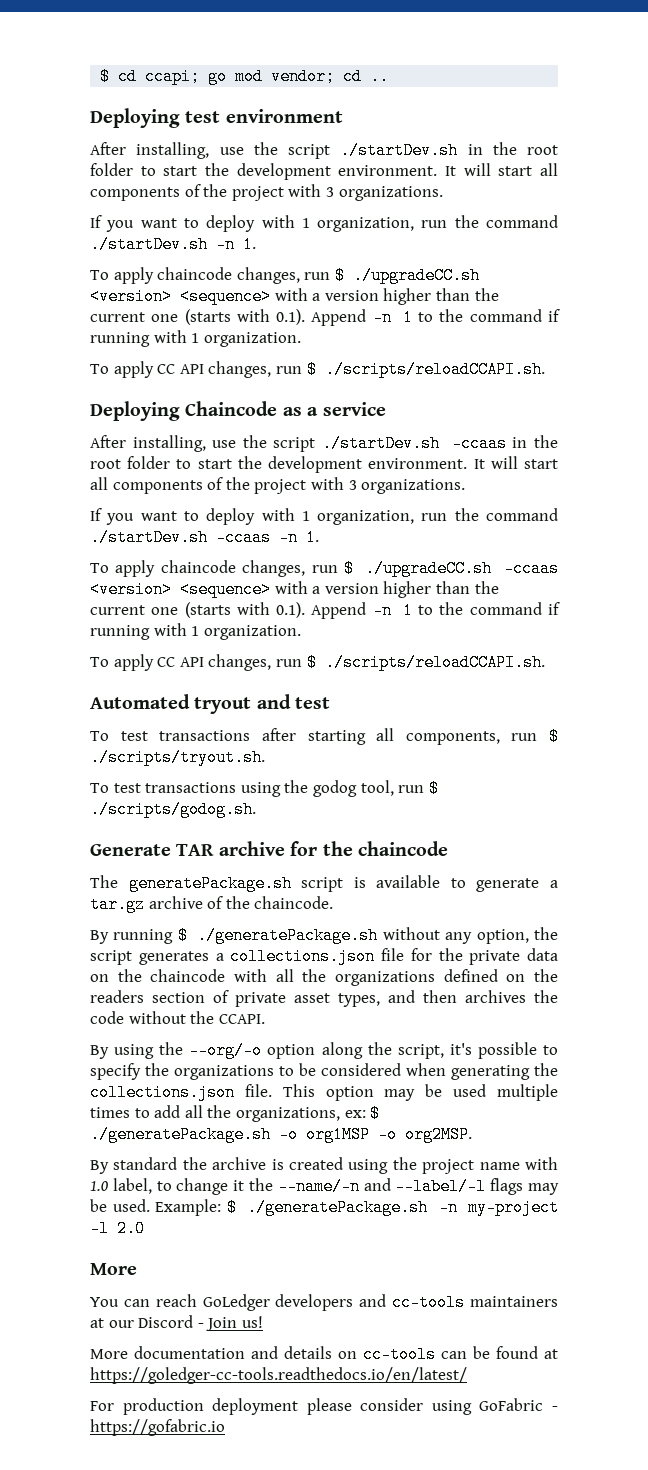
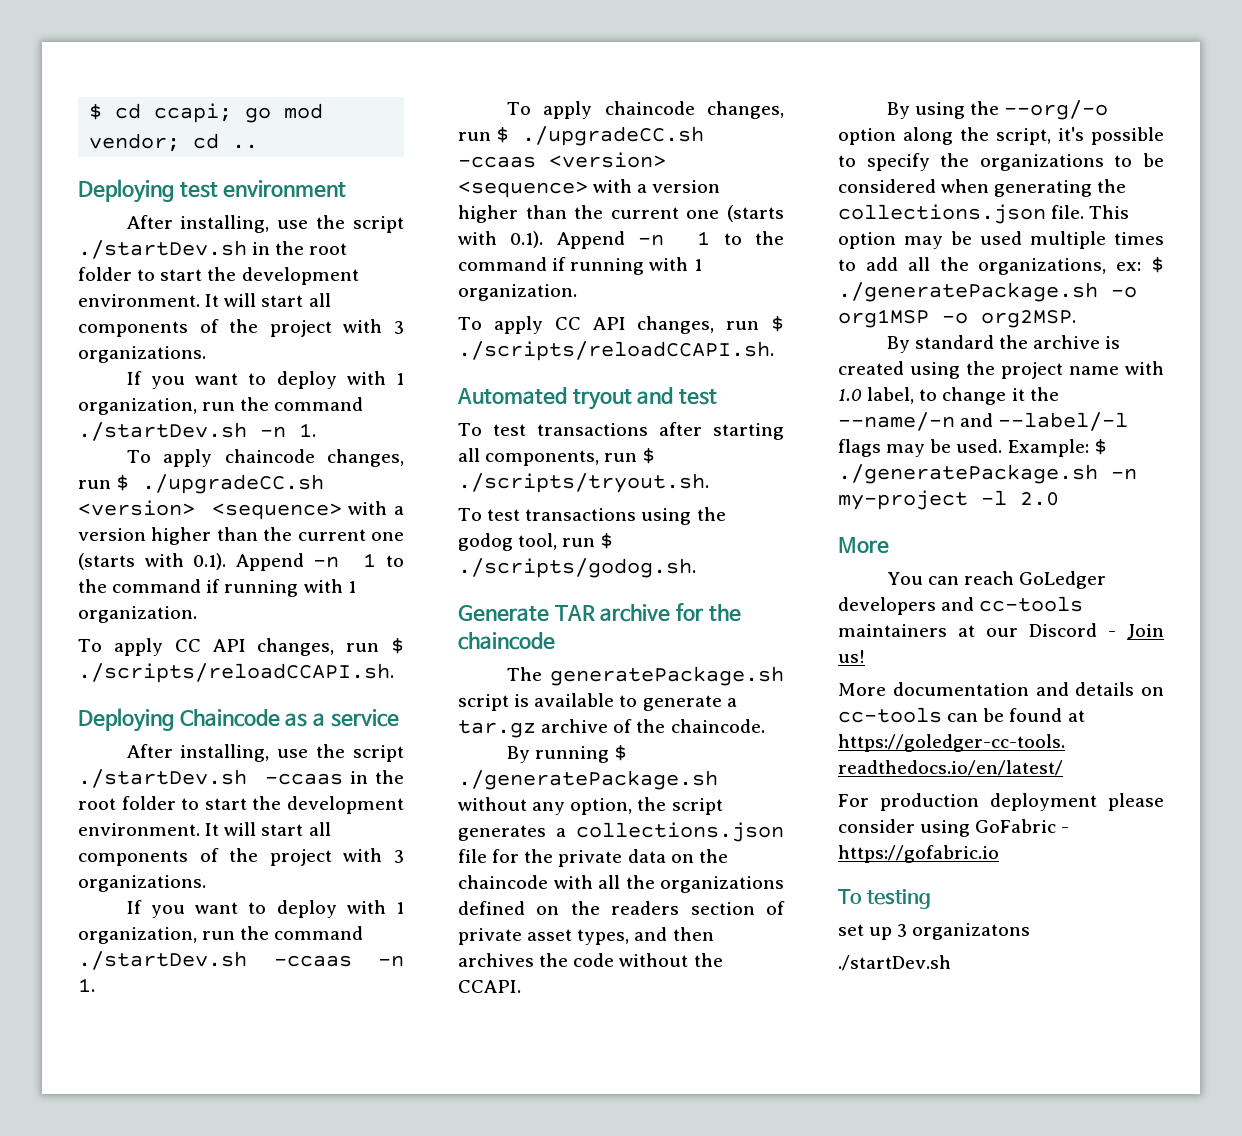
(225, 1427) none -> [838,889,932,909] [838,923,1031,940] [838,955,951,971] // To testing // set up 3 organizatons // ./startDev.sh

